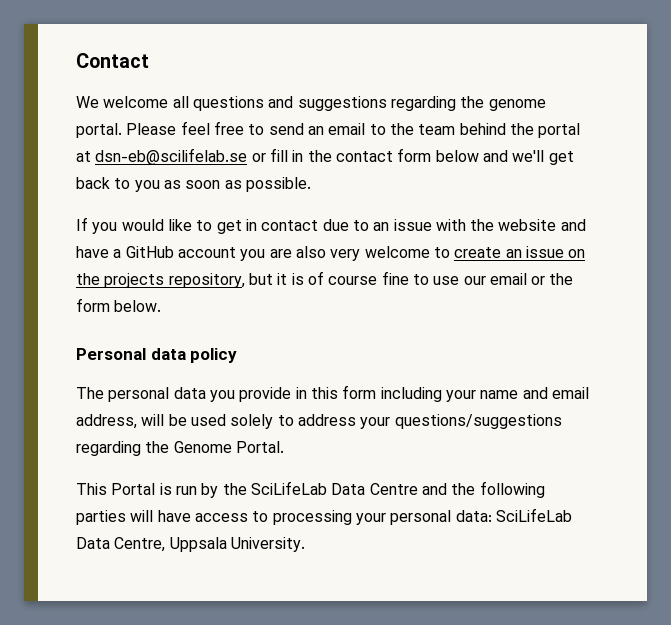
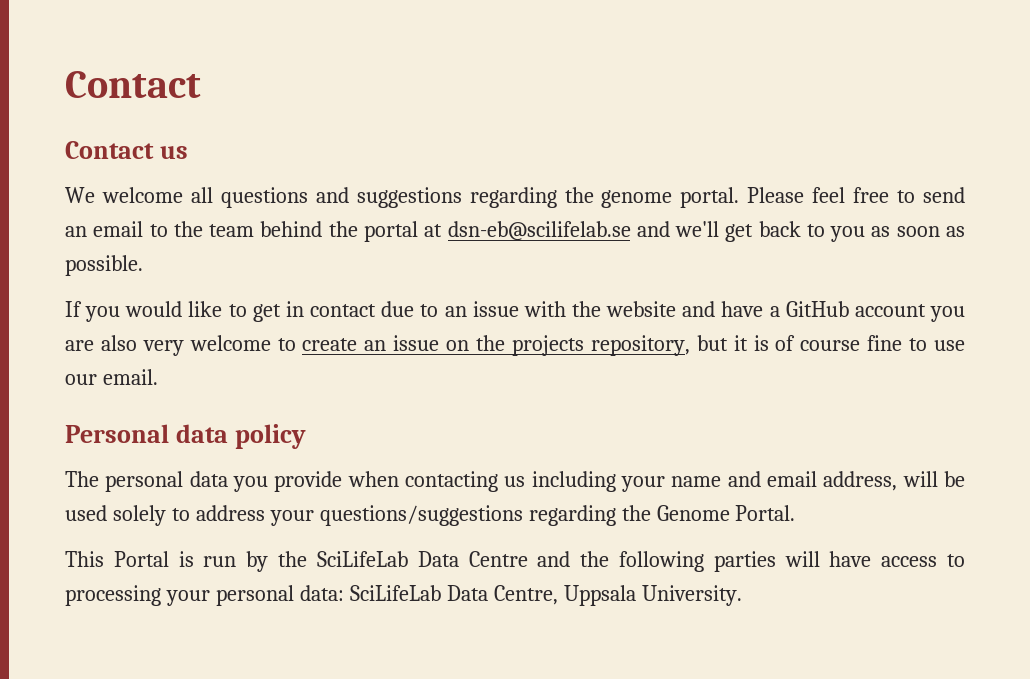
[76,53,149,68] Contact -> [65,71,201,98] [65,141,188,159] Contact // Contact us
[251,148,479,162] or fill in the contact form below -> (631, 231) none
[489,273,574,285] [76,298,162,312] email or the form below. -> [102,369,158,385] email.
[295,385,377,399] in this form -> [347,471,526,492] when contacting us

